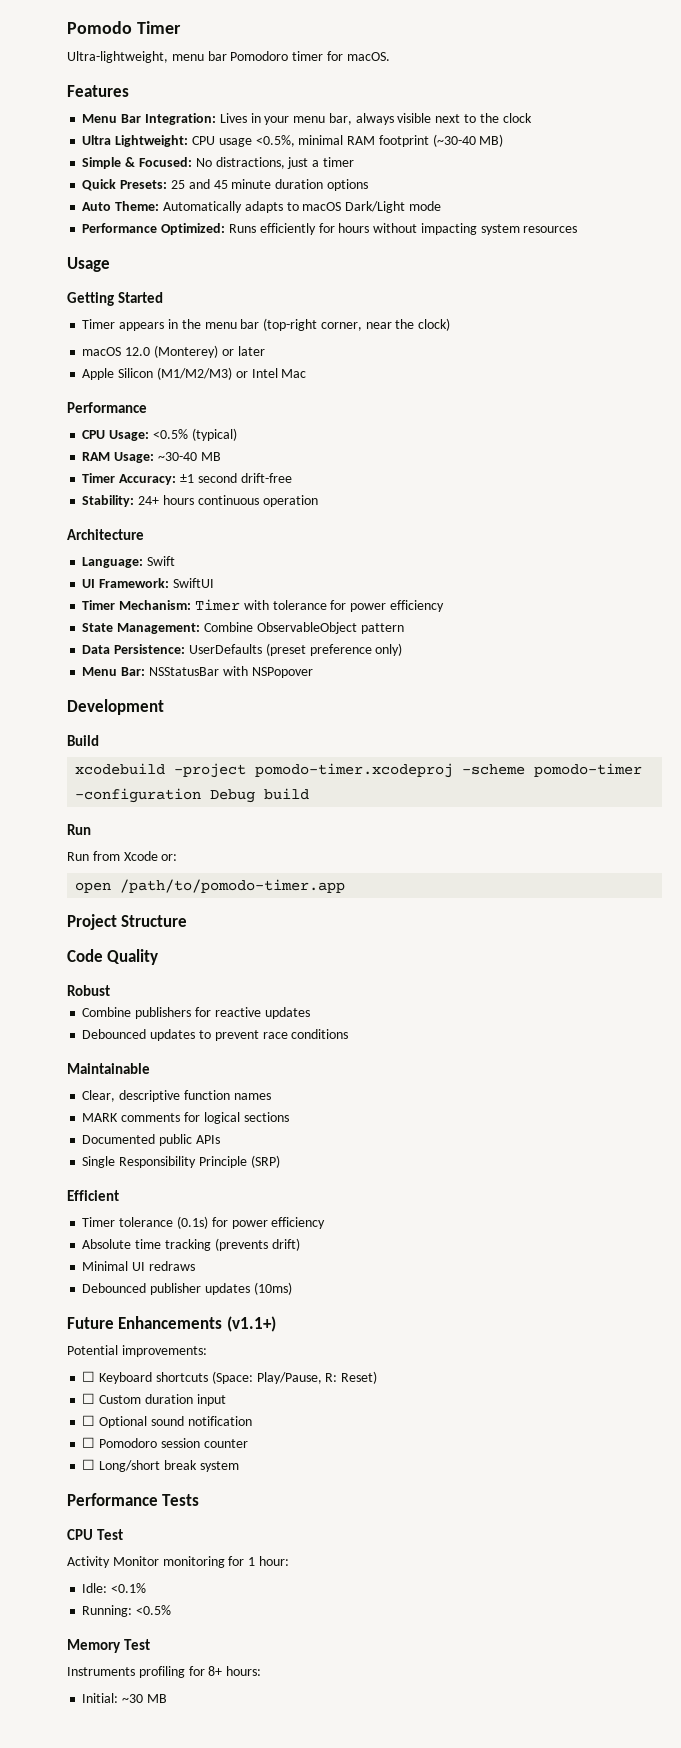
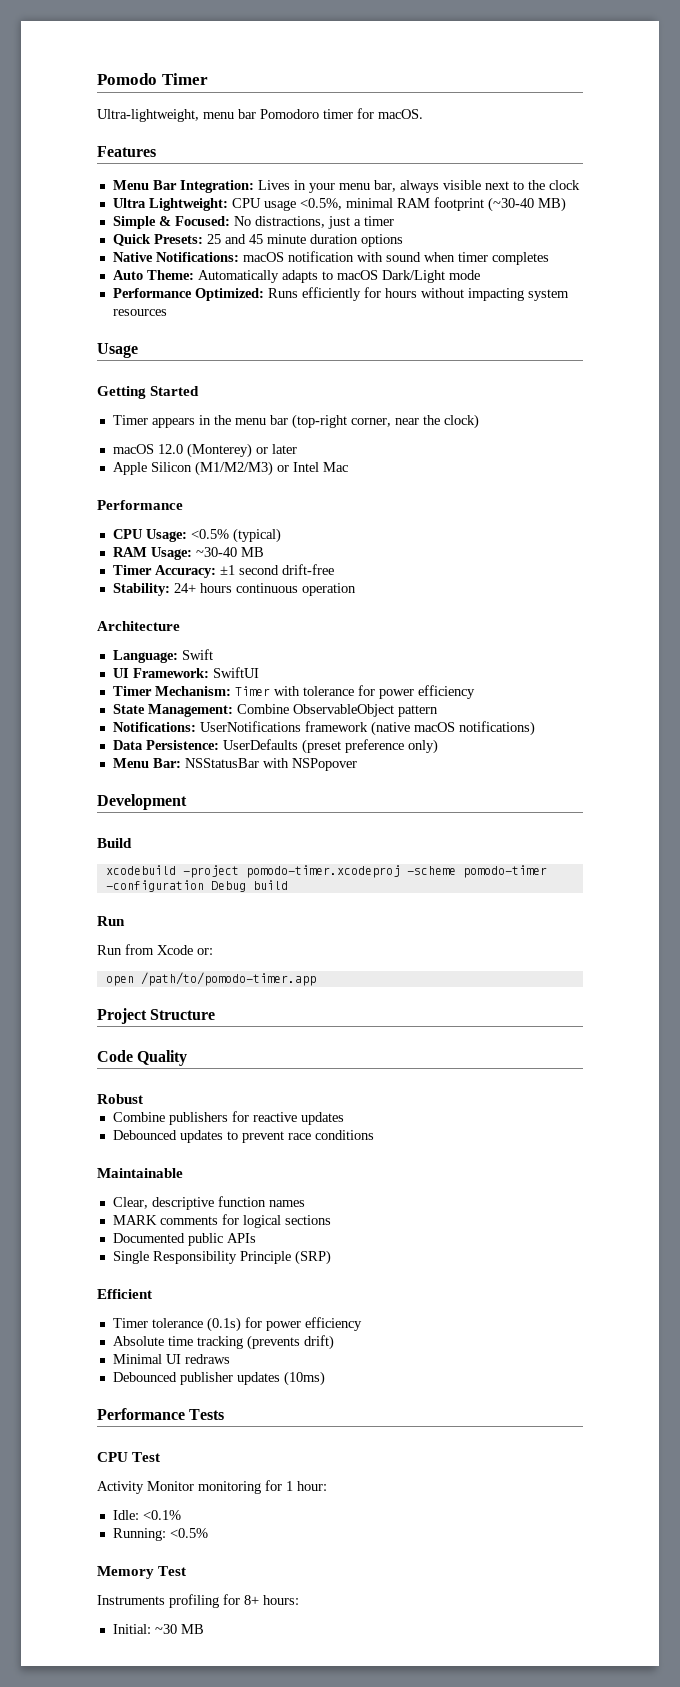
(368, 185) none -> [112,251,549,265] // Native Notifications: macOS notification with sound when timer completes
(404, 628) none -> [112,721,535,736] // Notifications: UserNotifications framework (native macOS notifications)
[67,1316,276,1332] [67,1345,207,1357] [82,1371,378,1384] [82,1393,226,1406] [82,1415,252,1428] [82,1437,248,1448] [82,1459,239,1472] // Future Enhancements (v1.1+) // Potential improvements: // ☐ Keyboard shortcuts (Space: Play/Pause, R: Reset) // ☐ Custom duration input // ☐ Optional sound notification // ☐ Pomodoro session counter // ☐ Long/short break system -> (325, 1378) none

